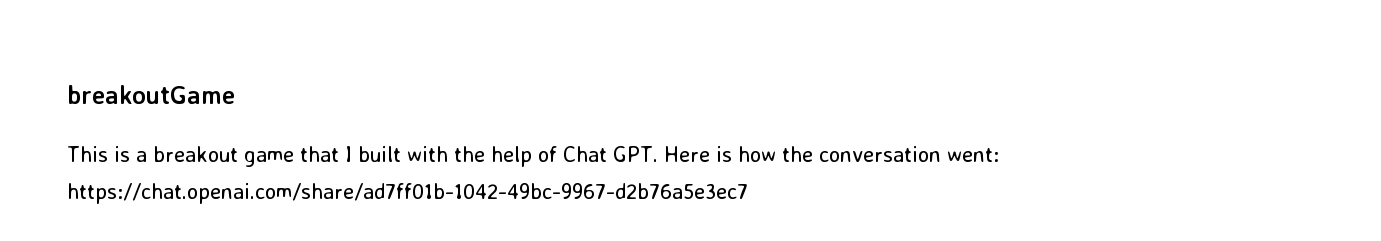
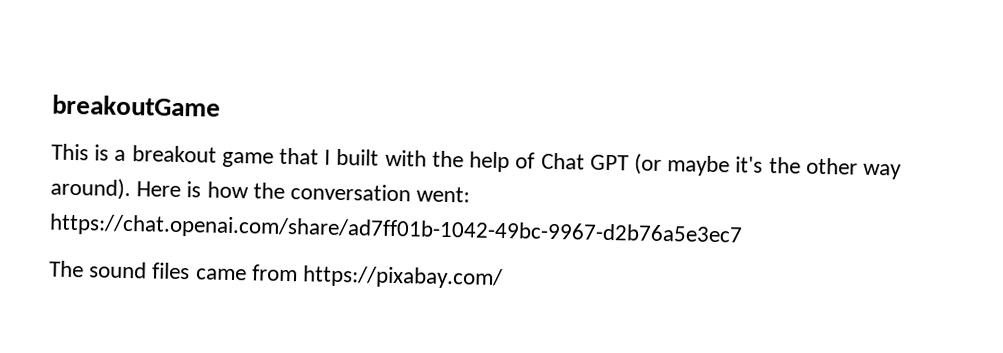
[613,146,658,162] GPT. -> [589,153,902,180] [50,177,131,201] GPT (or maybe it's the other way around).
(748, 193) none -> [49,260,504,290] // The sound files came from https://pixabay.com/

